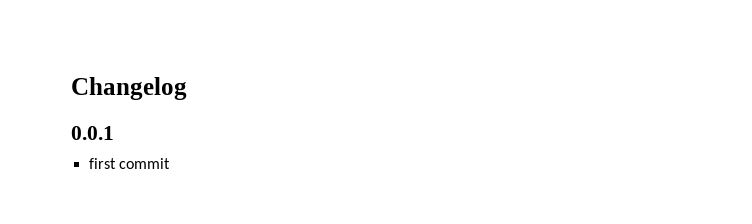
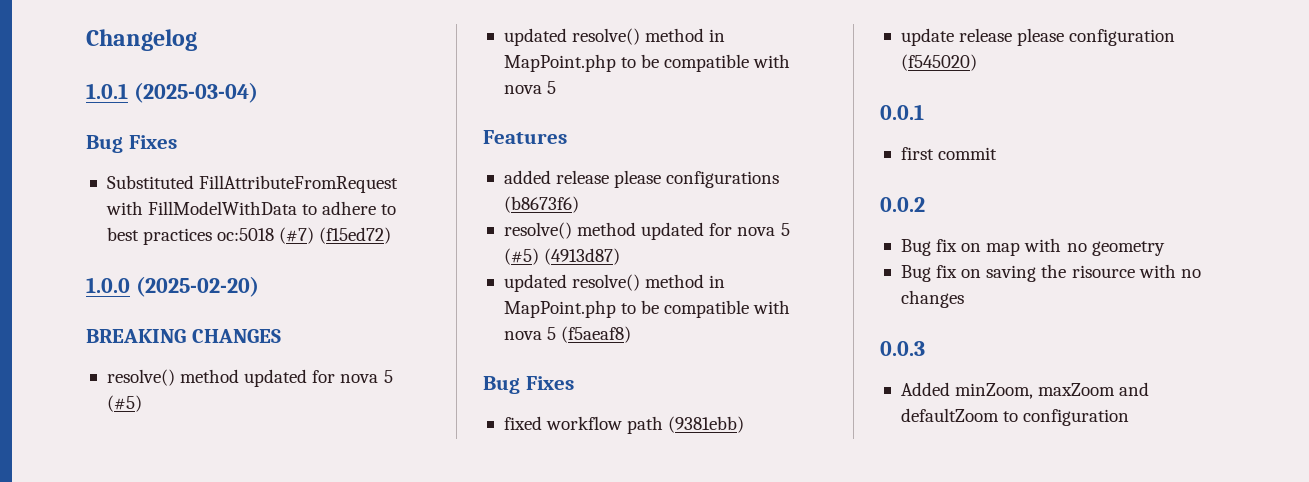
[71,126,114,140] [88,158,170,169] 0.0.1 // first commit -> [86,82,258,103] [86,135,177,153] [106,175,399,193] [105,201,397,215] [106,227,392,245] [86,276,259,297] [86,329,281,343] [106,369,393,387] [106,395,142,412] [503,28,726,46] [503,54,791,72] [503,81,557,94] [483,130,567,144] [503,170,780,188] [503,196,579,213] [503,222,790,240] [503,248,621,265] [503,274,726,292] [503,300,791,318] [503,326,632,343] [483,376,574,394] [503,416,745,434] [900,28,1176,46] [900,54,977,71] [880,104,924,120] [900,147,998,160] [880,197,925,212] [900,238,1165,256] [900,264,1201,282] [900,290,964,308] [880,341,925,356] [900,382,1150,399] [900,408,1130,426] 1.0.1 (2025-03-04) // Bug Fixes // Substituted FillAttributeFromRequest with FillModelWithData to adhere to best practices oc:5018 (#7) (f15ed72) // 1.0.0 (2025-02-20) // BREAKING CHANGES // resolve() method updated for nova 5 (#5) // updated resolve() method in MapPoint.php to be compatible with nova 5 // Features // added release please configurations (b8673f6) // resolve() method updated for nova 5 (#5) (4913d87) // updated resolve() method in MapPoint.php to be compatible with nova 5 (f5aeaf8) // Bug Fixes // fixed workflow path (9381ebb) // update release please configuration (f545020) // 0.0.1 // first commit // 0.0.2 // Bug fix on map with no geometry // Bug fix on saving the risource with no changes // 0.0.3 // Added minZoom, maxZoom and defaultZoom to configuration

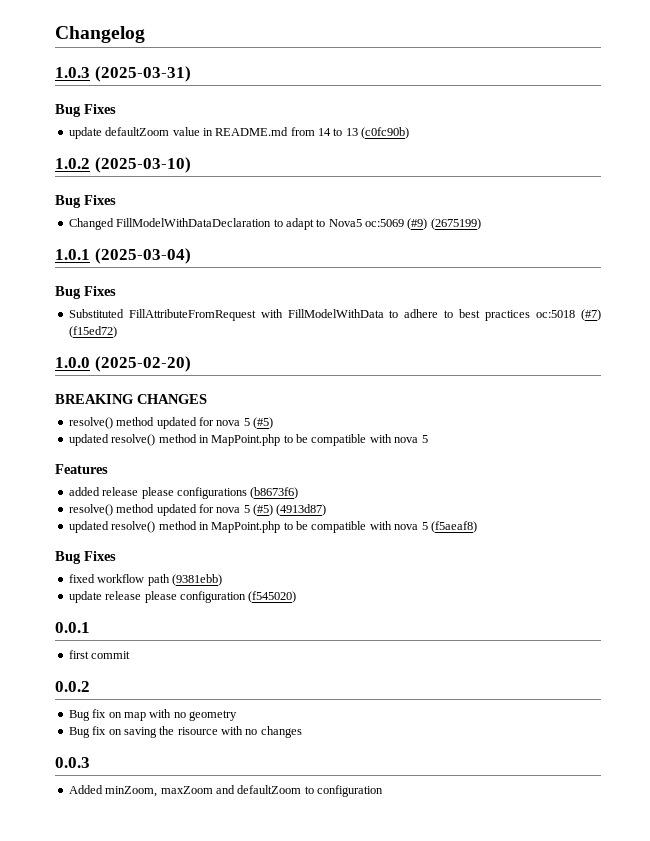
(197, 40) none -> [55,66,191,82] [55,104,116,117] [68,127,410,139] [55,157,191,173] [55,195,116,208] [68,218,481,230] // 1.0.3 (2025-03-31) // Bug Fixes // update defaultZoom value in README.md from 14 to 13 (c0fc90b) // 1.0.2 (2025-03-10) // Bug Fixes // Changed FillModelWithDataDeclaration to adapt to Nova5 oc:5069 (#9) (2675199)

